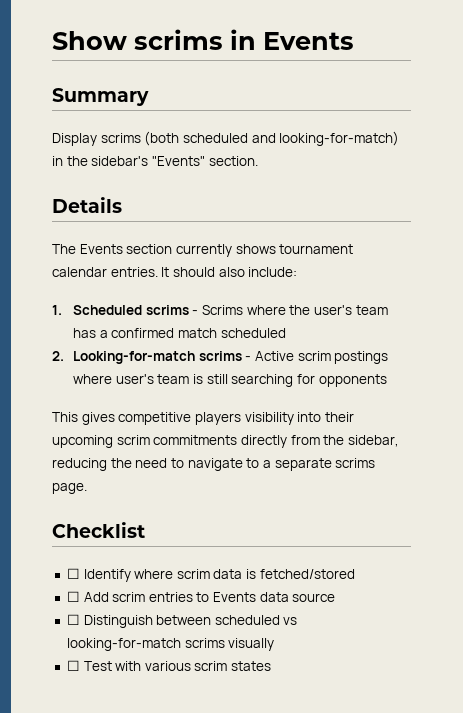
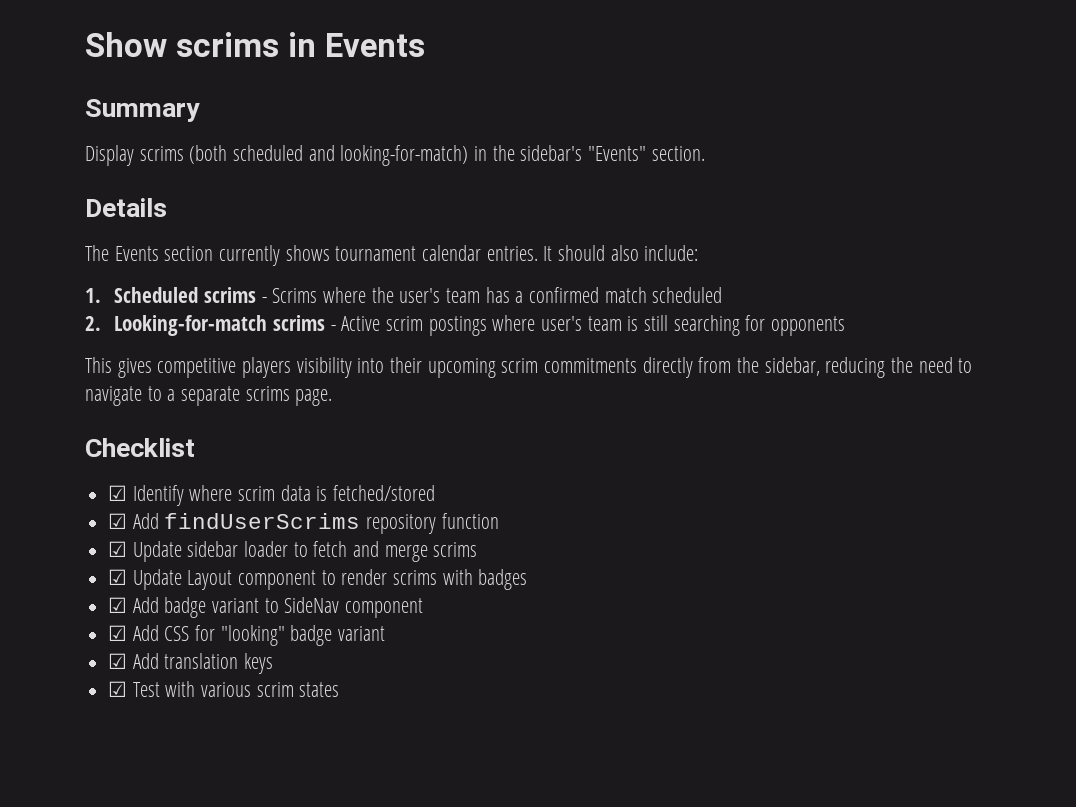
[66,568,80,579] ☐ -> [108,485,128,501] ☑
[66,591,336,602] [66,614,298,628] [66,638,275,651] [66,660,80,671] ☐ Add scrim entries to Events data source // ☐ Distinguish between scheduled vs looking-for-match scrims visually // ☐ -> [108,513,499,534] [108,541,478,562] [108,569,528,590] [108,597,424,618] [108,625,386,646] [108,653,274,674] [108,681,128,697] ☑ Add findUserScrims repository function // ☑ Update sidebar loader to fetch and merge scrims // ☑ Update Layout component to render scrims with badges // ☑ Add badge variant to SideNav component // ☑ Add CSS for "looking" badge variant // ☑ Add translation keys // ☑

